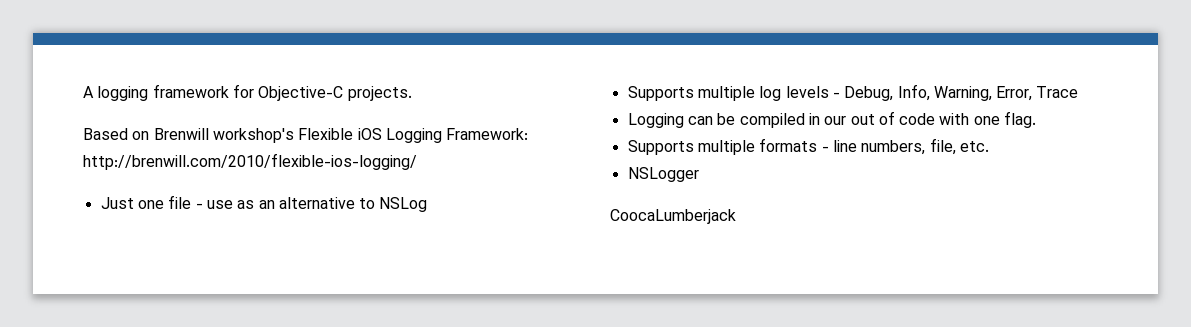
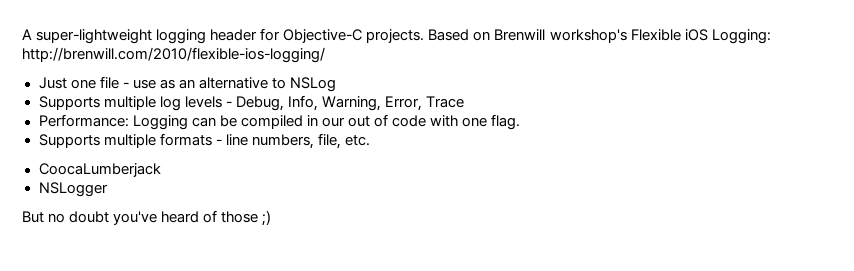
[97,84,229,101] logging framework -> [36,29,258,44] super-lightweight logging header
(412, 93) // -> (425, 36) none
[385,128,529,143] Logging Framework: -> [711,29,771,44] Logging:
(1079, 92) none -> [38,114,129,127] Performance:
(989, 146) none -> [38,163,161,177] // CoocaLumberjack
[610,209,736,224] CoocaLumberjack -> [22,210,272,226] But no doubt you've heard of those ;)

